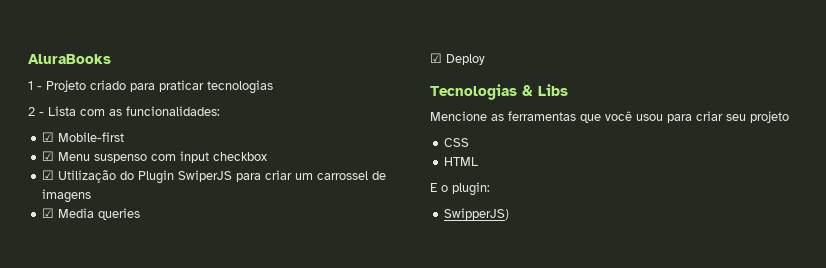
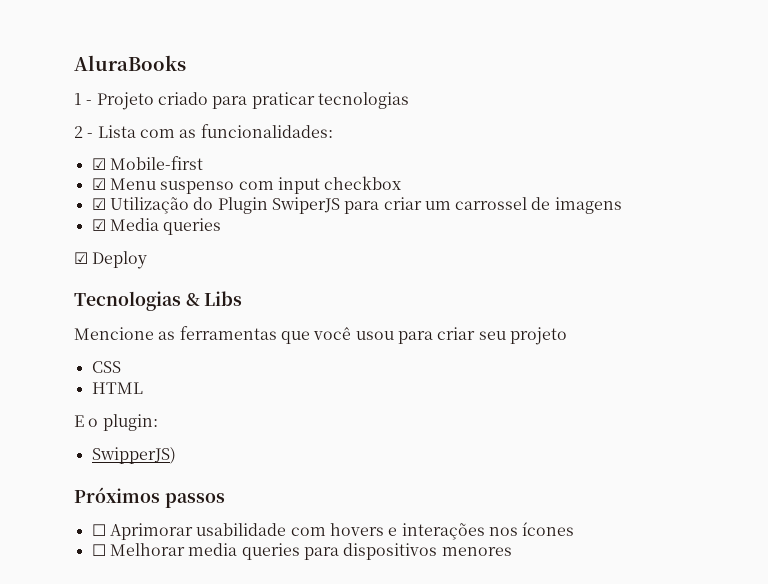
(510, 214) none -> [74,487,225,508] [91,522,575,540] [91,543,512,560] // Próximos passos // ☐ Aprimorar usabilidade com hovers e interações nos ícones // ☐ Melhorar media queries para dispositivos menores

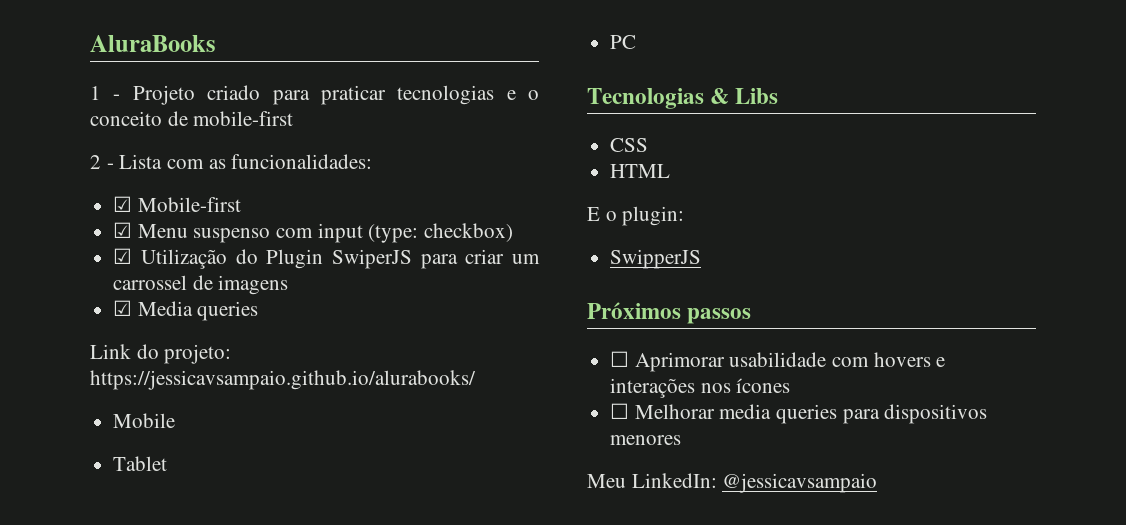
(409, 100) none -> [506,90,539,100] [90,111,294,126] e o conceito de mobile-first
[324,176,402,190] checkbox -> [368,223,514,243] (type: checkbox)
[74,251,148,269] [74,291,243,311] [74,326,567,345] ☑ Deploy // Tecnologias & Libs // Mencione as ferramentas que você usou para criar seu projeto -> [90,344,232,364] [90,370,476,390] [113,413,176,428] [113,456,168,471] [610,35,637,49] [587,88,779,109] Link do projeto: https://jessicavsampaio.github.io/alurabooks/ // Mobile // Tablet // PC // Tecnologias & Libs
[91,447,176,464] SwipperJS) -> [610,249,702,269] SwipperJS
(512, 551) none -> [587,473,878,493] // Meu LinkedIn: @jessicavsampaio

